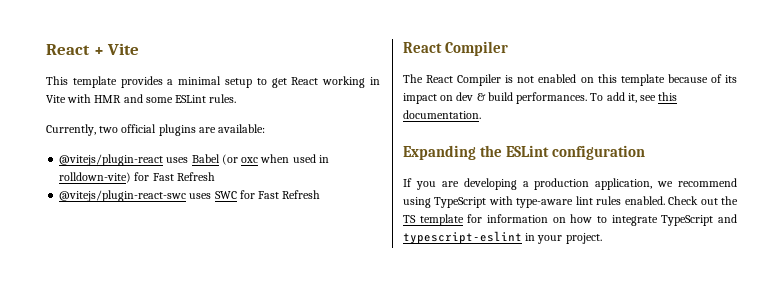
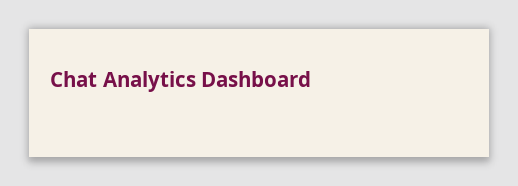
[46,43,140,55] [46,76,381,88] [46,94,237,103] [46,124,266,136] [59,154,329,166] [59,172,215,183] [59,190,321,202] [403,41,509,56] [403,74,737,86] [403,92,678,104] [403,110,481,119] [403,145,646,160] [403,178,737,190] [403,196,738,208] [403,214,737,226] [403,231,602,244] React + Vite // This template provides a minimal setup to get React working in Vite with HMR and some ESLint rules. // Currently, two official plugins are available: // @vitejs/plugin-react uses Babel (or oxc when used in rolldown-vite) for Fast Refresh // @vitejs/plugin-react-swc uses SWC for Fast Refresh // React Compiler // The React Compiler is not enabled on this template because of its impact on dev & build performances. To add it, see this documentation. // Expanding the ESLint configuration // If you are developing a production application, we recommend using TypeScript with type-aware lint rules enabled. Check out the TS template for information on how to integrate TypeScript and typescript-eslint in your project. -> [50,71,312,92] Chat Analytics Dashboard

